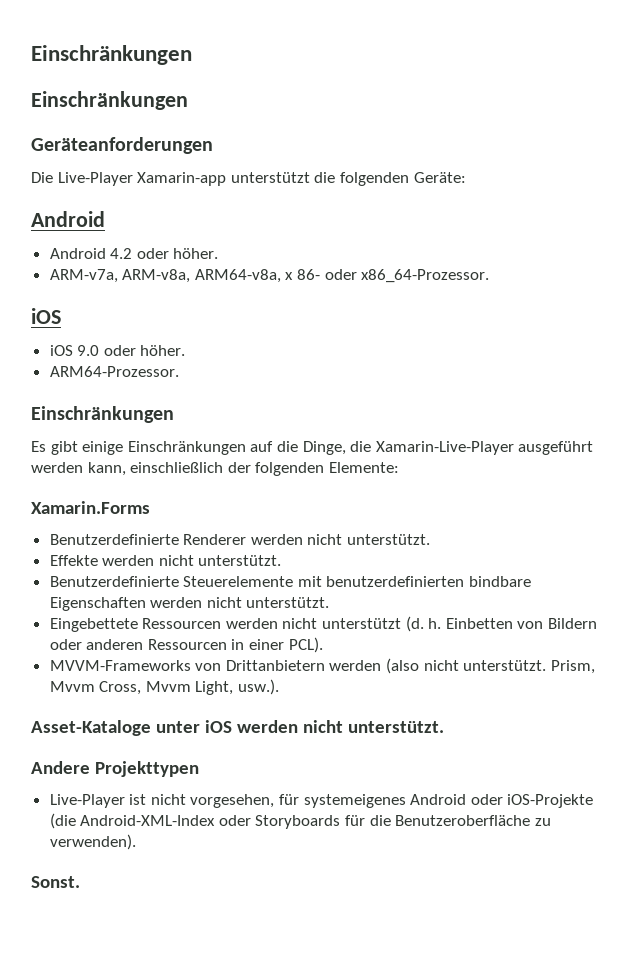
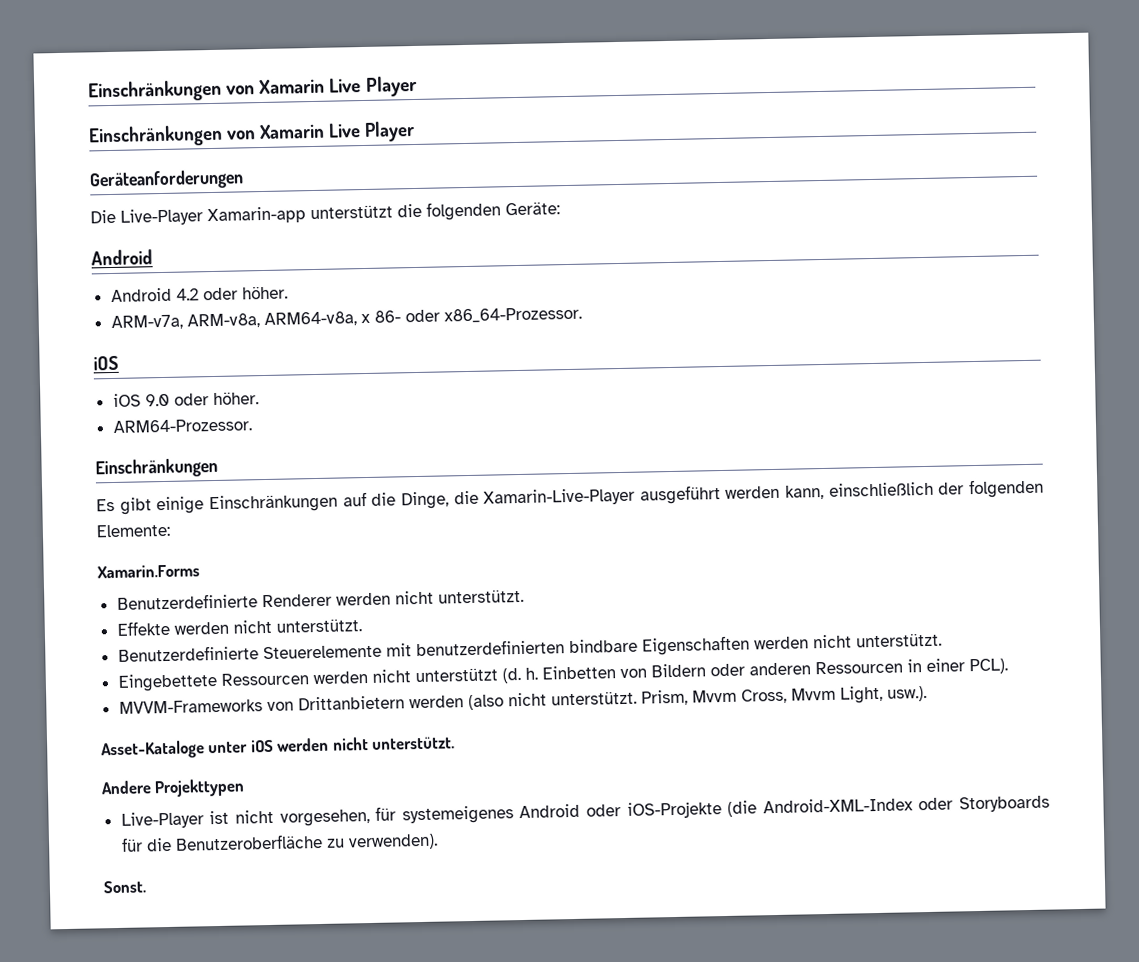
[31,45,192,65] [31,91,188,110] Einschränkungen // Einschränkungen -> [88,75,418,103] [88,120,415,148] Einschränkungen von Xamarin Live Player // Einschränkungen von Xamarin Live Player

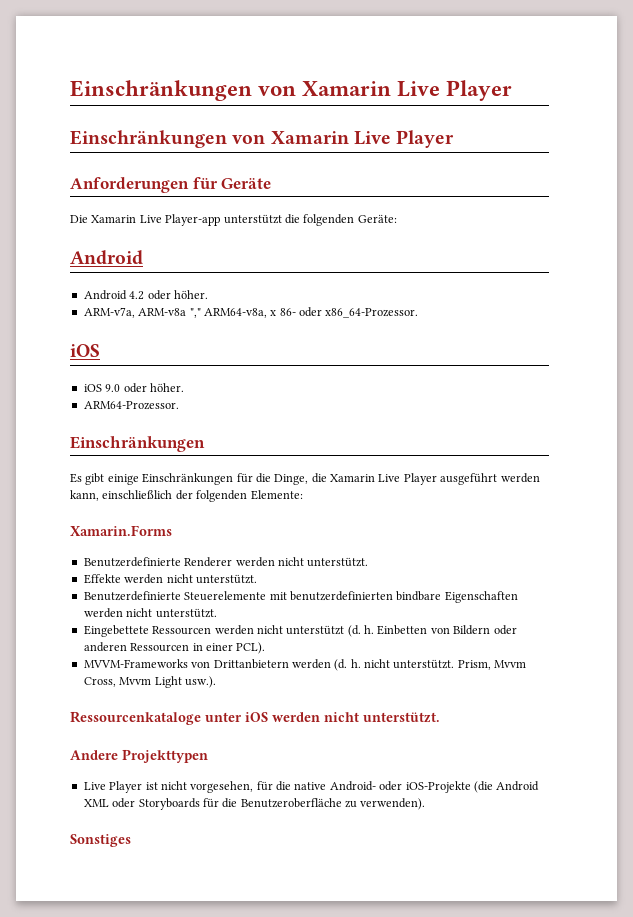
[89,169,244,191] [90,206,306,226] Geräteanforderungen // Die Live-Player Xamarin-app -> [70,177,272,193] [70,214,221,226] Anforderungen für Geräte // Die Xamarin Live Player-app
[186,313,260,329] ARM-v8a, -> [138,308,201,318] ARM-v8a ","
[342,492,367,507] auf -> [236,473,253,483] für
[483,487,636,507] Xamarin-Live-Player -> [330,473,437,485] Xamarin Live Player
[467,694,504,711] (also -> [334,659,361,671] (d. h.
[839,685,883,704] Light, -> [154,676,182,688] Light
[101,740,205,760] Asset-Kataloge -> [70,711,201,725] Ressourcenkataloge
[120,811,204,829] Live-Player -> [83,781,143,793] Live Player
[401,803,581,825] systemeigenes Android -> [276,781,376,791] die native Android-
[762,797,913,814] Android-XML-Index -> [496,781,540,791] [83,799,109,807] Android XML
[103,880,147,894] Sonst. -> [70,834,131,847] Sonstiges

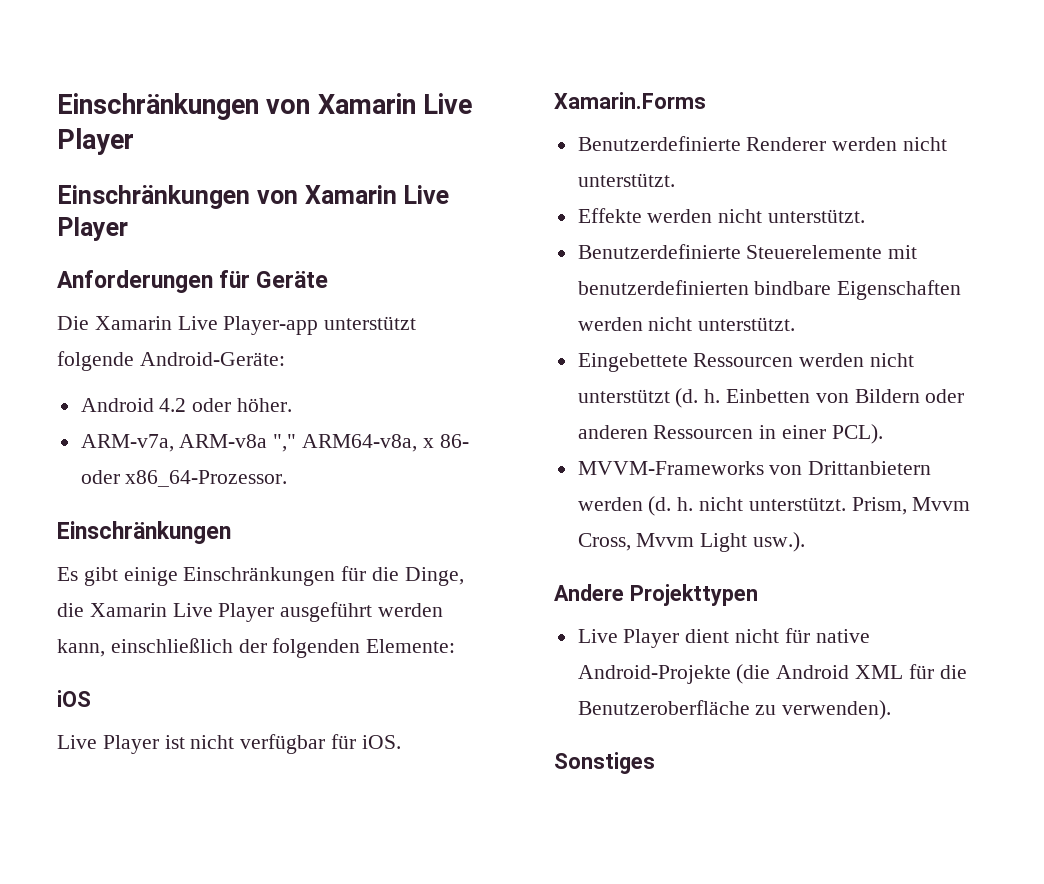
[284,214,397,226] [70,250,143,265] die folgenden Geräte: // Android -> [57,351,285,371] folgende Android-Geräte:
[70,344,100,357] [83,383,184,393] [83,401,179,410] // iOS // iOS 9.0 oder höher. // ARM64-Prozessor. -> (288, 478) none
(303, 495) none -> [57,690,91,707] [57,734,401,754] // iOS // Live Player ist nicht verfügbar für iOS.
[70,711,440,725] [70,749,208,763] [83,781,471,793] Ressourcenkataloge unter iOS werden nicht unterstützt. // Andere Projekttypen // Live Player ist nicht vorgesehen, für die native Android- oder iOS-Projekte -> [554,584,758,606] [577,628,870,648] [577,665,731,684] Andere Projekttypen // Live Player dient nicht für native Android-Projekte
[112,798,200,810] oder Storyboards -> (904, 672) none

